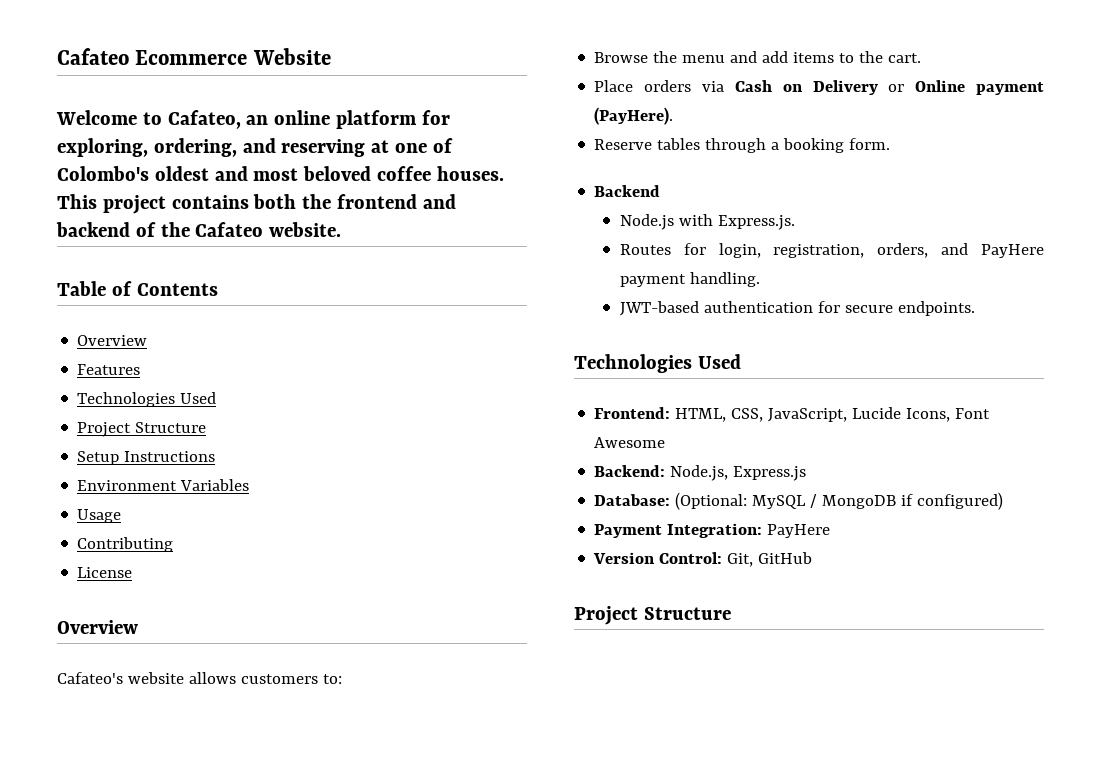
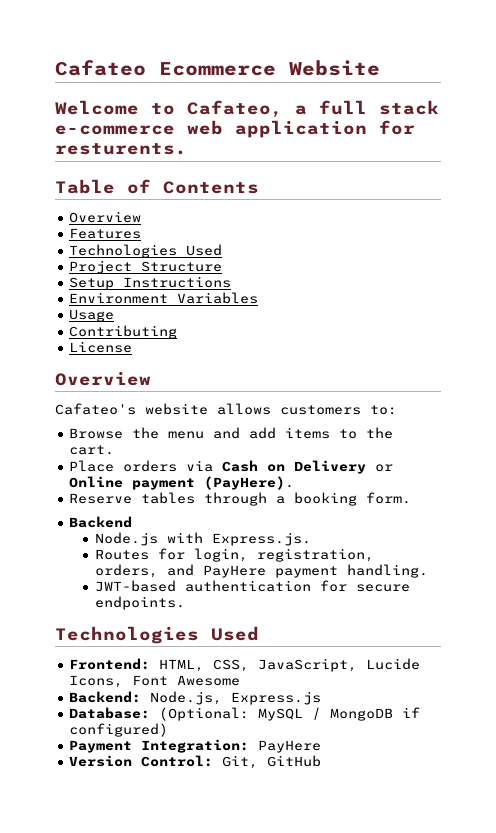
[246,110,450,129] [57,138,453,157] [57,166,504,181] [57,194,456,214] [56,222,342,237] an online platform for exploring, ordering, and reserving at one of Colombo's oldest and most beloved coffee houses. This project contains both the frontend and backend of the Cafateo website. -> [295,100,439,115] [55,120,415,138] [55,143,187,155] a full stack e-commerce web application for resturents.
[574,606,731,625] // Project Structure -> (322, 761) none

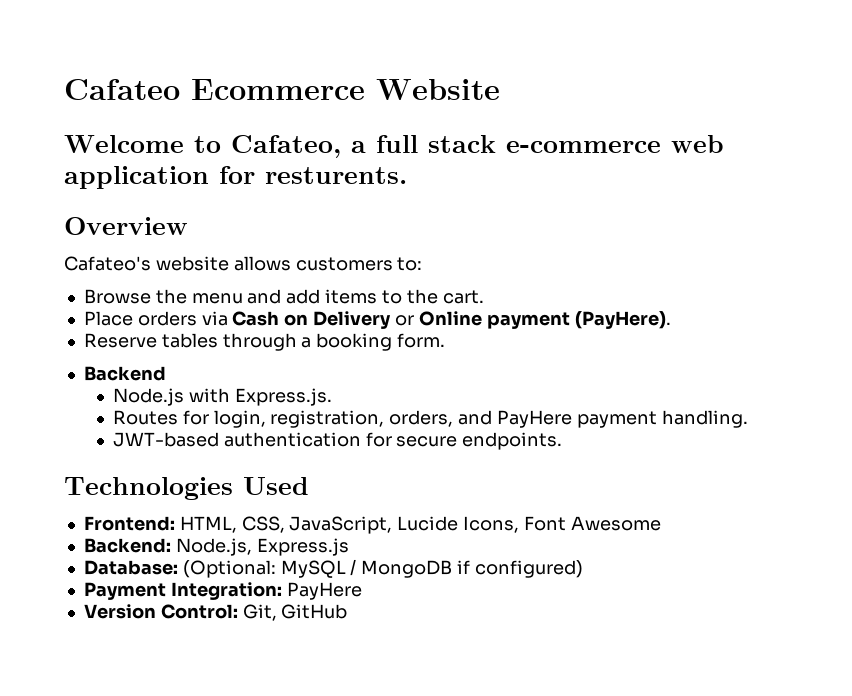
[55,179,259,194] [69,211,142,223] [69,228,142,239] [69,244,223,258] [69,260,223,274] [69,276,232,290] [69,292,259,304] [69,309,115,322] [69,325,178,339] [69,341,133,353] // Table of Contents // Overview // Features // Technologies Used // Project Structure // Setup Instructions // Environment Variables // Usage // Contributing // License -> (407, 175) none

